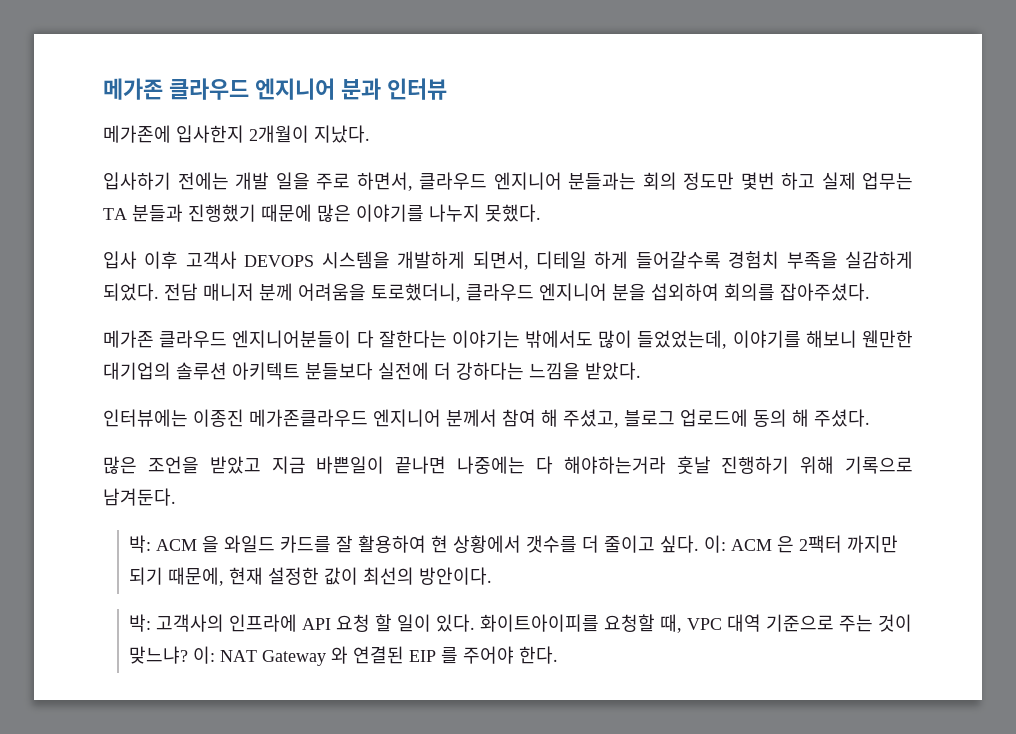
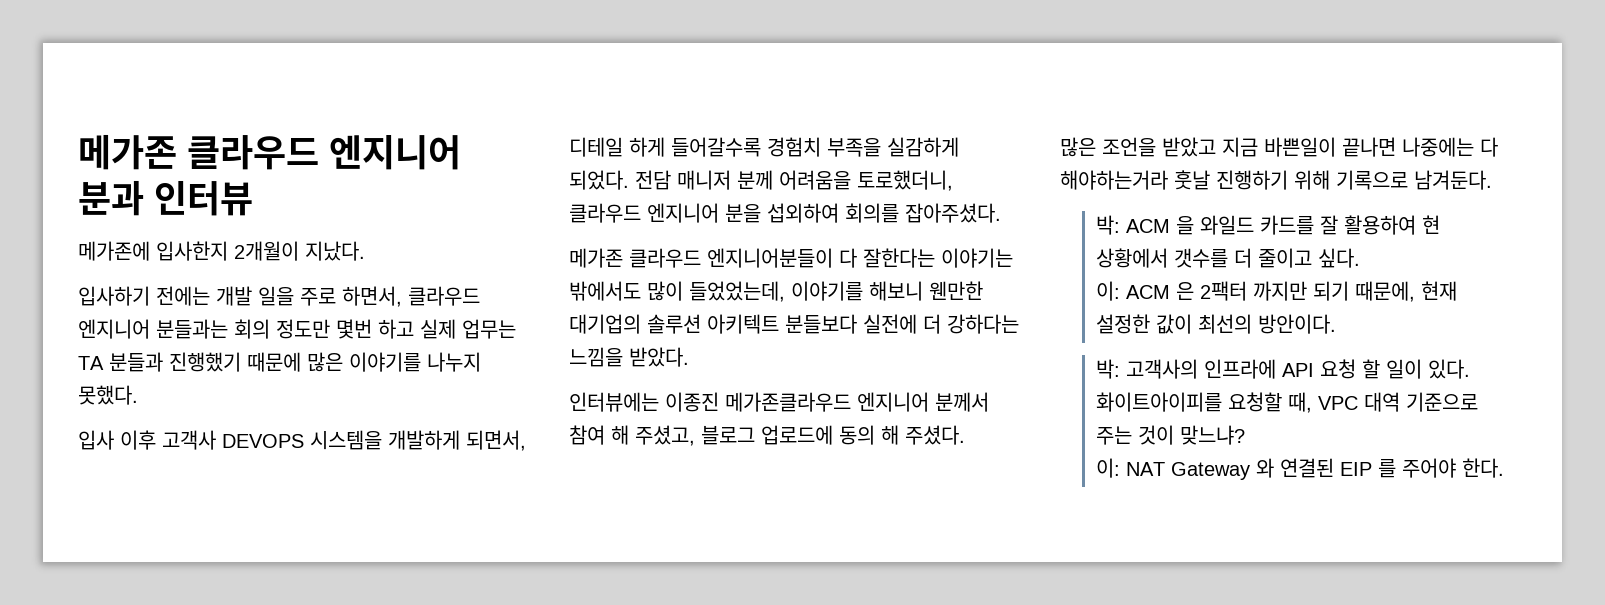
(700, 544) none -> (1361, 258) //
(189, 655) none -> (1246, 435) //

